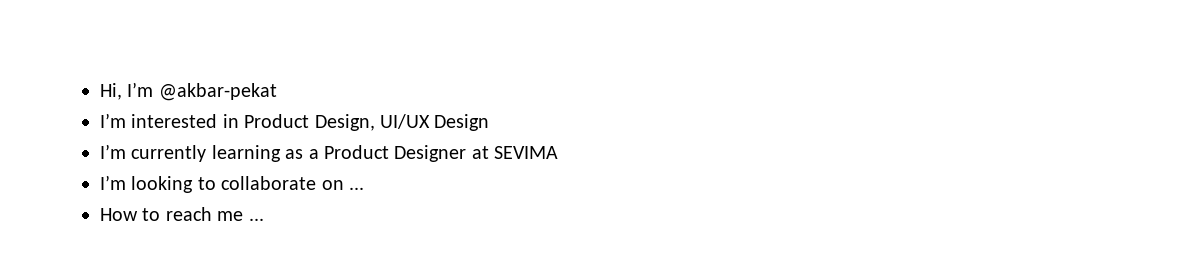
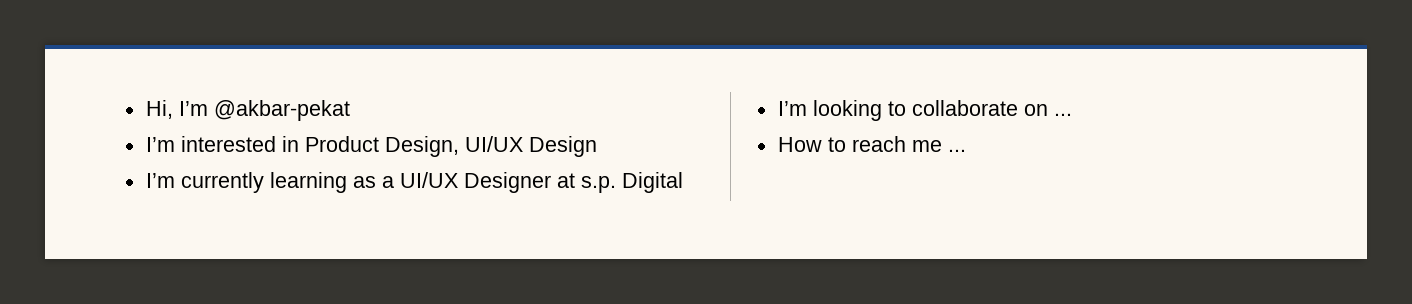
[324,145,389,159] Product -> [399,172,458,188] UI/UX
[494,146,559,159] SEVIMA -> [580,172,683,193] s.p. Digital

